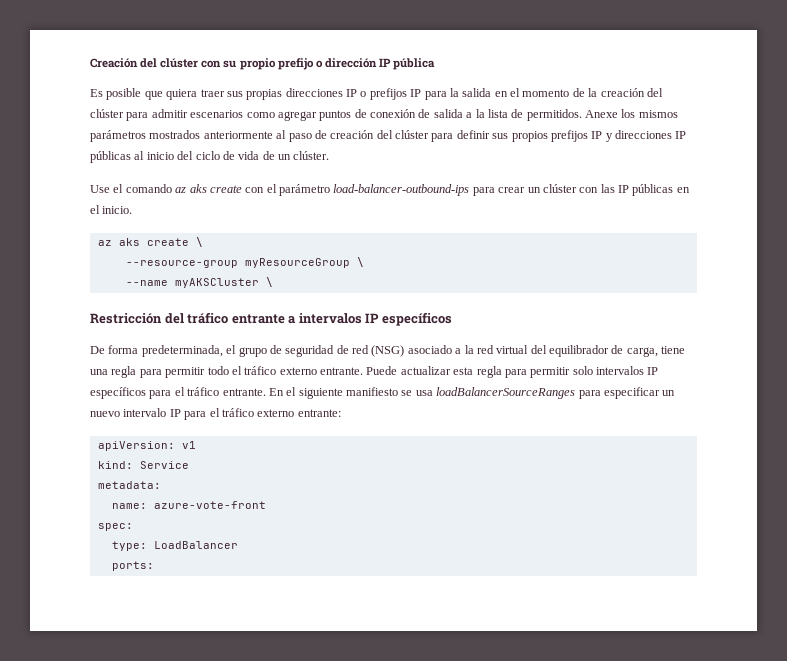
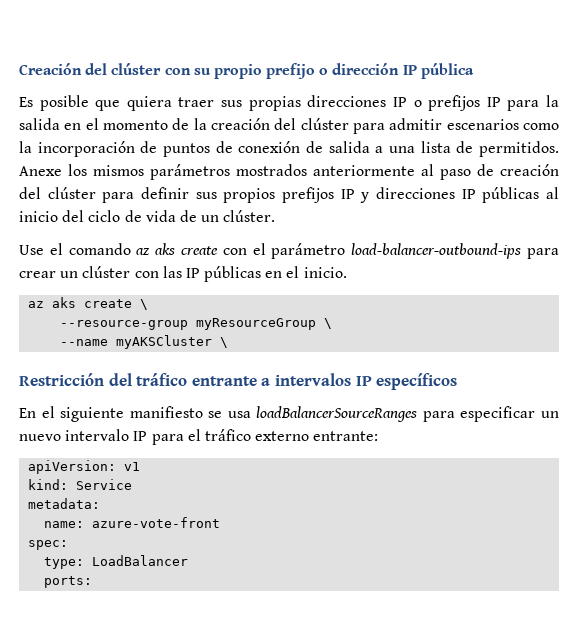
[277,111,317,121] agregar -> [19,141,158,157] la incorporación de
[475,109,485,118] la -> [389,146,415,153] una
[90,345,686,357] [90,366,659,378] [90,387,266,399] De forma predeterminada, el grupo de seguridad de red (NSG) asociado a la red virtual del equilibrador de carga, tiene una regla para permitir todo el tráfico externo entrante. Puede actualizar esta regla para permitir solo intervalos IP específicos para el tráfico entrante. -> (458, 381) none

